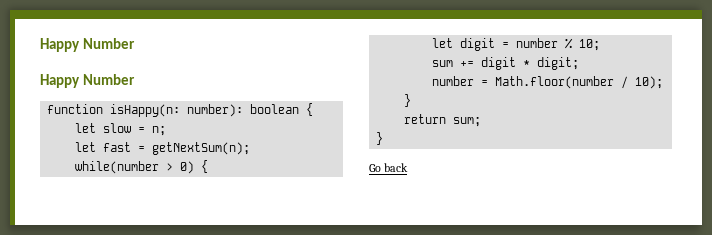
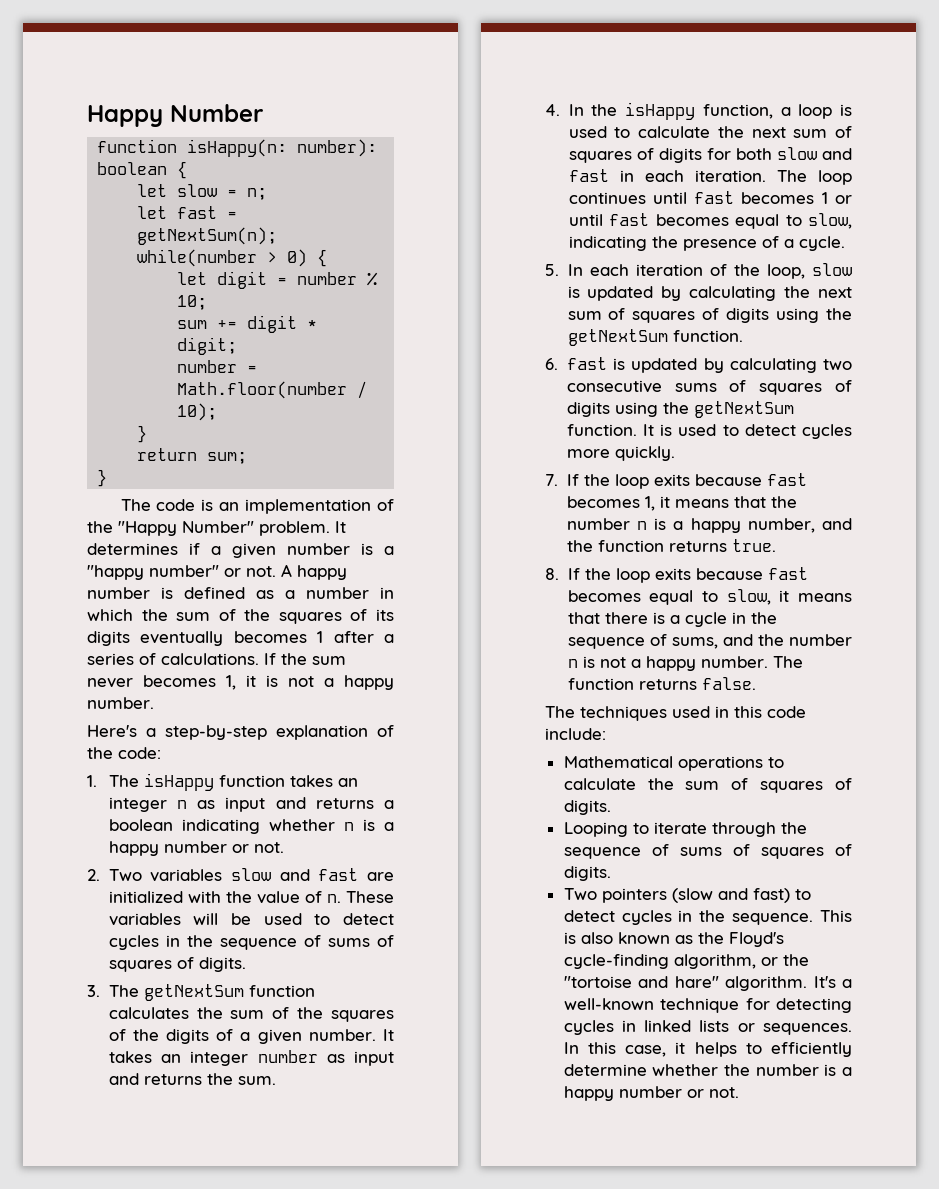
[40,38,135,52] [40,74,135,88] Happy Number // Happy Number -> [87,104,263,127] Happy Number
[369,163,409,172] Go back -> [120,499,394,514] [87,521,346,536] [87,543,394,558] [87,564,347,580] [87,587,394,599] [87,609,394,624] [87,631,394,646] [87,653,346,665] [87,675,394,690] [87,697,154,709] [87,725,394,740] [87,747,161,759] [87,773,358,791] [108,797,394,812] [108,819,395,834] [108,841,284,856] [87,868,394,882] [108,891,394,904] [108,913,394,926] [108,935,394,950] [108,957,246,972] [87,984,315,1001] [108,1007,394,1022] [108,1029,394,1044] [108,1050,394,1066] [108,1073,276,1085] [545,102,852,120] [568,126,852,138] [568,147,852,163] [568,169,852,185] [568,191,852,204] [568,213,852,229] [568,236,845,251] [545,263,852,279] [567,286,852,301] [567,308,852,323] [567,329,743,346] [545,357,852,373] [566,380,852,395] [566,401,794,418] [566,424,852,439] [566,446,675,461] [545,473,807,489] [566,496,797,511] [566,518,852,533] [566,539,776,552] [545,567,808,583] [567,589,852,605] [567,612,777,627] [567,634,852,649] [567,656,803,671] [567,677,756,690] [545,706,806,721] [545,728,606,740] [563,756,784,771] [563,778,852,793] [563,800,611,815] [563,822,807,837] [563,844,852,859] [563,866,611,881] [563,888,811,903] [563,910,852,925] [563,932,784,947] [563,954,809,969] [563,976,852,991] [563,998,852,1013] [563,1020,852,1035] [563,1042,852,1057] [563,1064,852,1076] [563,1086,739,1101] The code is an implementation of the "Happy Number" problem. It determines if a given number is a "happy number" or not. A happy number is defined as a number in which the sum of the squares of its digits eventually becomes 1 after a series of calculations. If the sum never becomes 1, it is not a happy number. // Here's a step-by-step explanation of the code: // 1. The isHappy function takes an integer n as input and returns a boolean indicating whether n is a happy number or not. // 2. Two variables slow and fast are initialized with the value of n. These variables will be used to detect cycles in the sequence of sums of squares of digits. // 3. The getNextSum function calculates the sum of the squares of the digits of a given number. It takes an integer number as input and returns the sum. // 4. In the isHappy function, a loop is used to calculate the next sum of squares of digits for both slow and fast in each iteration. The loop continues until fast becomes 1 or until fast becomes equal to slow, indicating the presence of a cycle. // 5. In each iteration of the loop, slow is updated by calculating the next sum of squares of digits using the getNextSum function. // 6. fast is updated by calculating two consecutive sums of squares of digits using the getNextSum function. It is used to detect cycles more quickly. // 7. If the loop exits because fast becomes 1, it means that the number n is a happy number, and the function returns true. // 8. If the loop exits because fast becomes equal to slow, it means that there is a cycle in the sequence of sums, and the number n is not a happy number. The function returns false. // The techniques used in this code include: // Mathematical operations to calculate the sum of squares of digits. // Looping to iterate through the sequence of sums of squares of digits. // Two pointers (slow and fast) to detect cycles in the sequence. This is also known as the Floyd's cycle-finding algorithm, or the "tortoise and hare" algorithm. It's a well-known technique for detecting cycles in linked lists or sequences. In this case, it helps to efficiently determine whether the number is a happy number or not.

